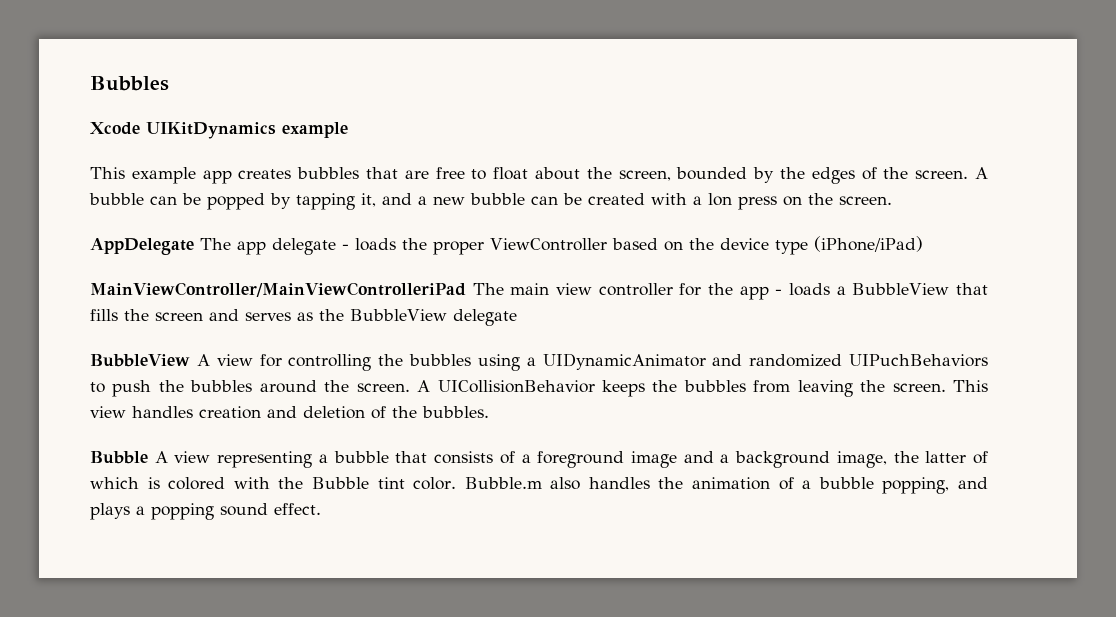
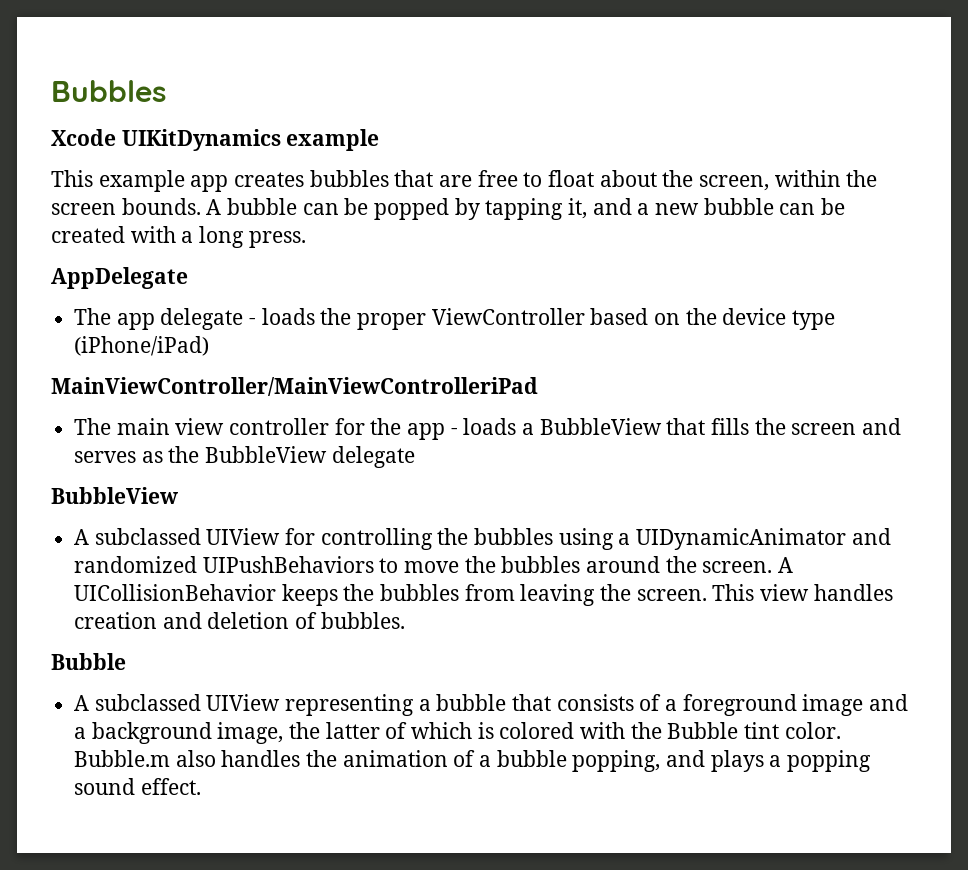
[676,167,969,184] bounded by the edges of the screen. -> [774,170,878,187] [51,198,201,215] within the screen bounds.
[708,193,892,210] lon press on the screen. -> [199,226,306,248] long press.
(194, 246) none -> (188, 278) //
(466, 289) none -> (538, 386) //
[196,354,253,366] A view -> [74,528,281,545] // A subclassed UIView
[849,354,989,367] [90,380,152,397] UIPuchBehaviors to push -> [202,556,460,573] UIPushBehaviors to move
[392,406,417,418] the -> (318, 620) none
[154,451,211,463] A view -> [74,694,281,711] // A subclassed UIView

